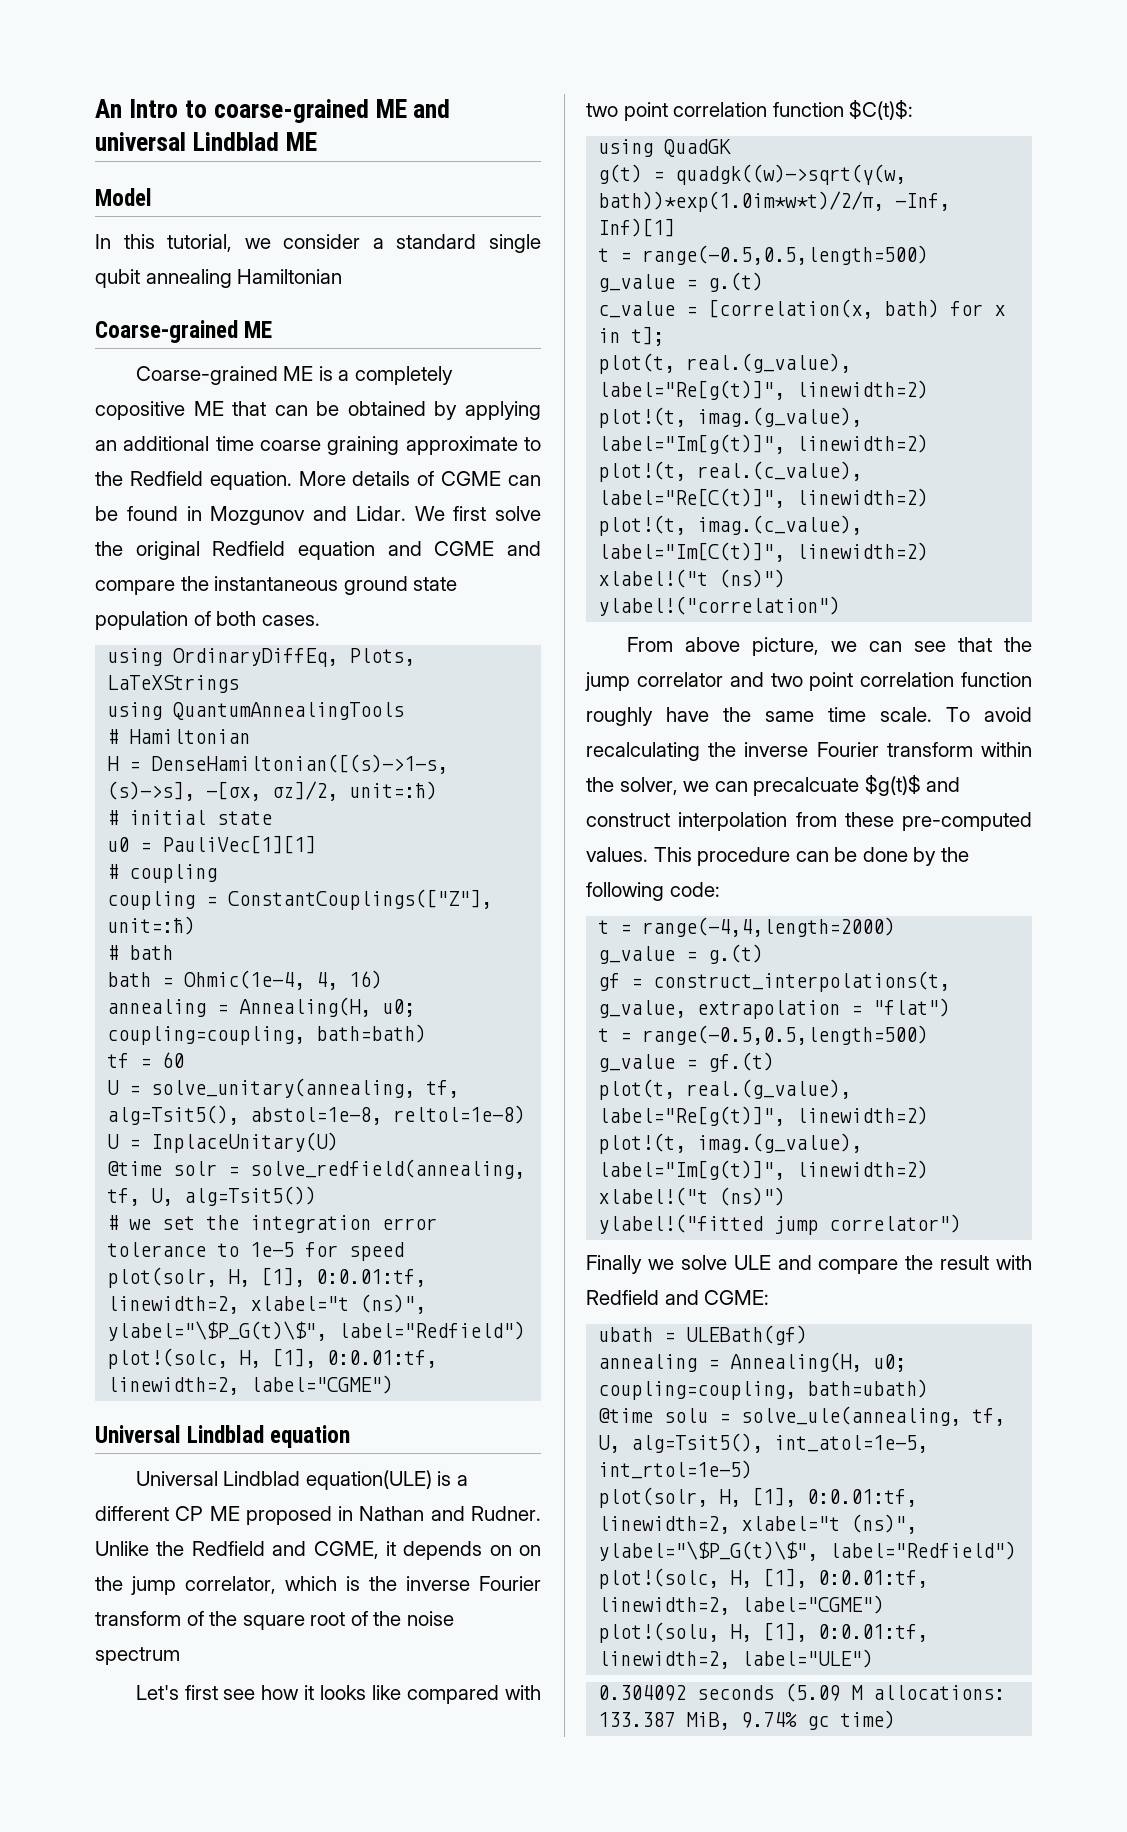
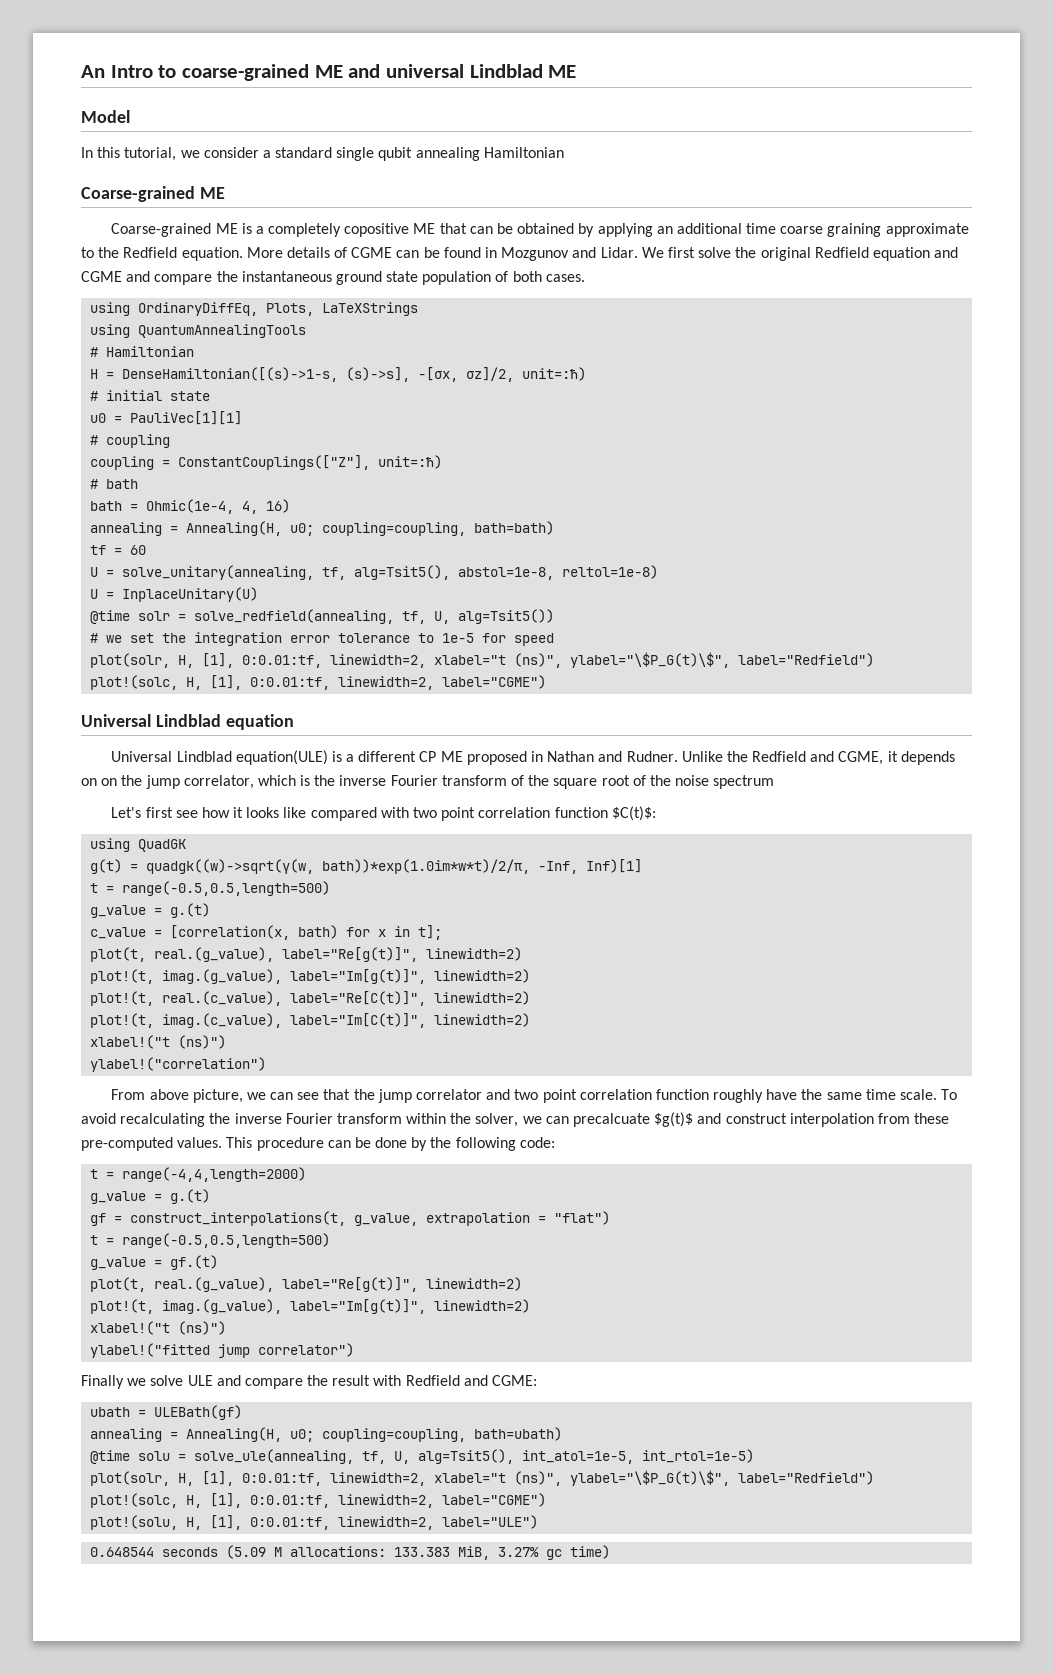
[598,1685,687,1701] 0.304092 -> [90,1547,155,1557] 0.648544
[598,1712,798,1730] 133.387 MiB, 9.74% -> [394,1546,540,1560] 133.383 MiB, 3.27%

